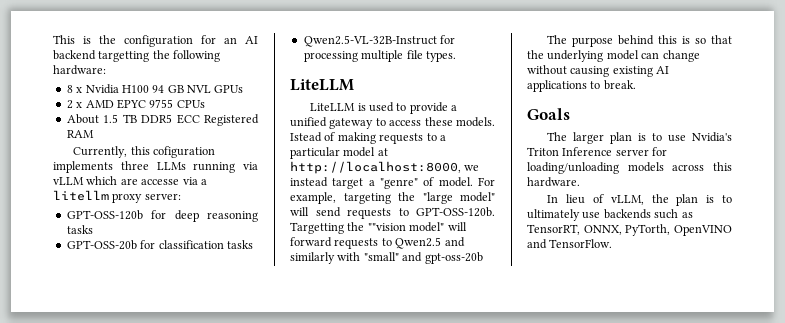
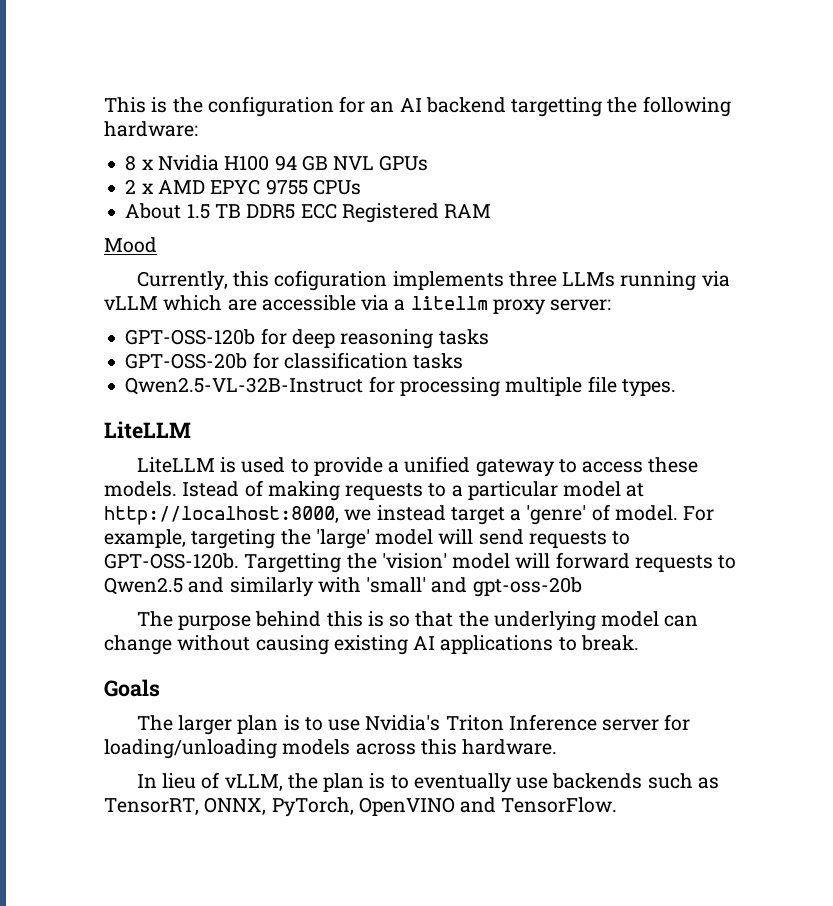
(94, 134) none -> [104,237,157,253] // Mood
[141,179,180,185] accesse -> [261,295,356,311] accessible
[380,178,418,189] "genre" -> [526,505,587,525] 'genre'
[422,192,495,204] "large model" -> [315,529,434,549] 'large' model
[367,222,445,232] ""vision model" -> [381,553,511,569] 'vision' model
[363,252,399,261] "small" -> [366,577,427,593] 'small'
[527,209,580,221] ultimately -> [413,773,512,793] eventually
[625,224,671,236] PyTorth, -> [271,797,354,817] PyTorch,

